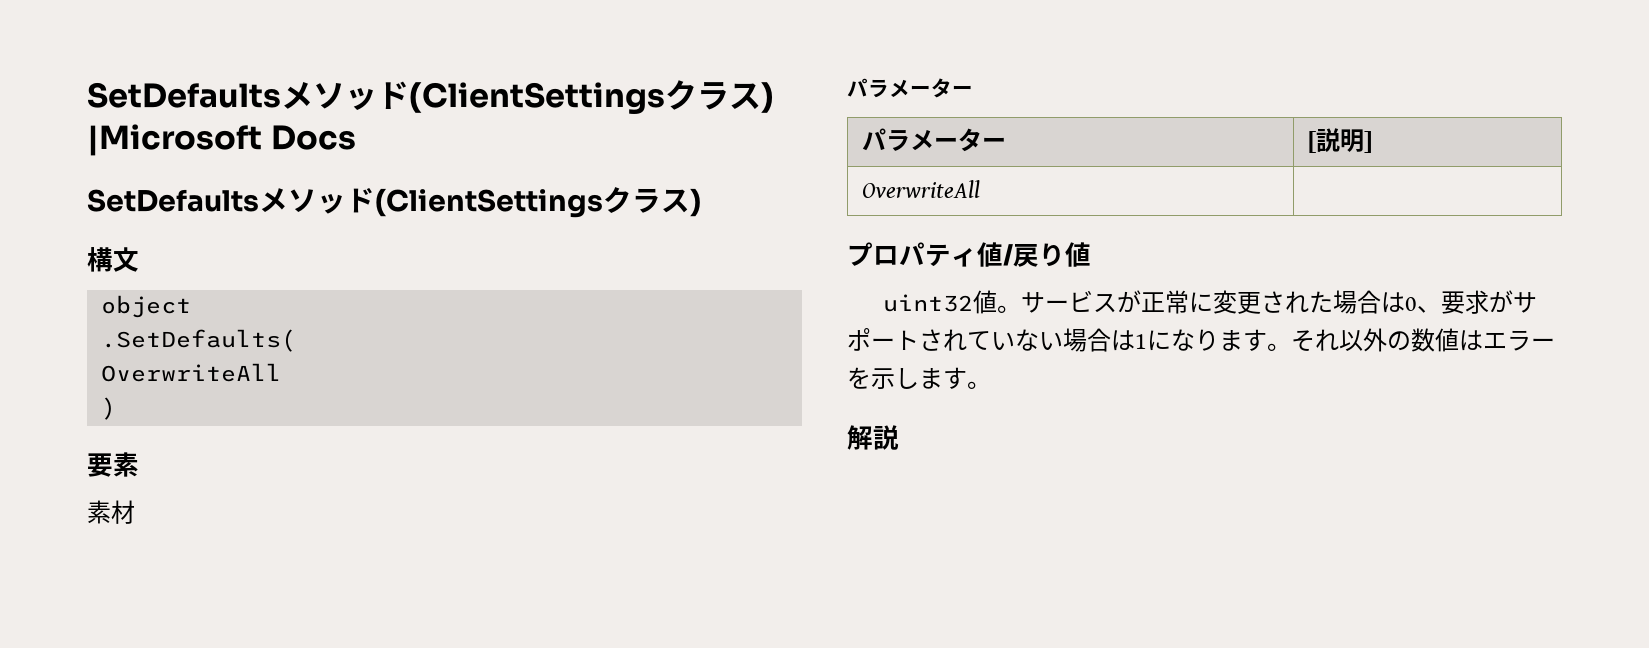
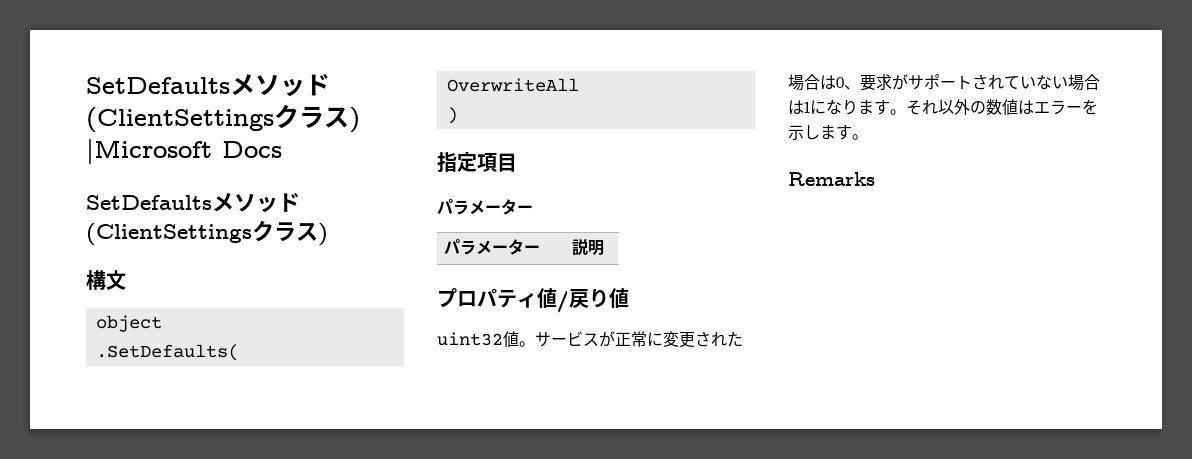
[87,452,139,477] [87,500,135,524] 要素 // 素材 -> [437,152,517,172] 指定項目
[1307,131,1317,153] [ -> (541, 249) none
[1363,131,1372,153] [861,180,980,198] ] // OverwriteAll | -> (605, 248) none
[847,425,899,450] 解説 -> [788,172,875,186] Remarks

